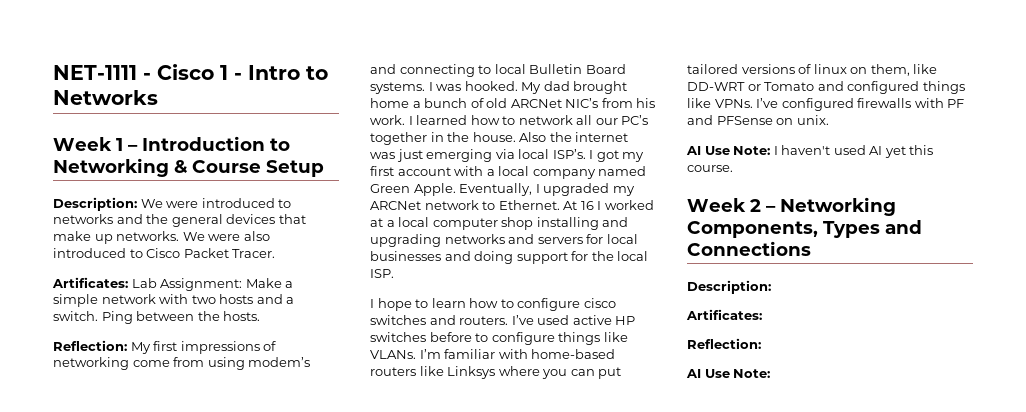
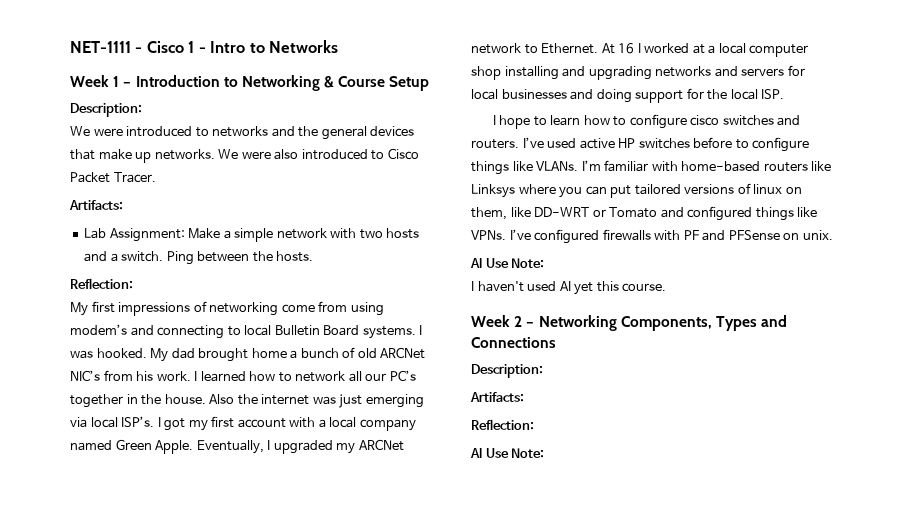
(137, 204) none -> (142, 110) //
[52,277,128,288] Artificates: -> [69,200,123,210] Artifacts: //
(127, 345) none -> (133, 283) //
(771, 150) none -> (545, 263) //
[686,309,762,320] Artificates: -> [470,392,524,402] Artifacts:

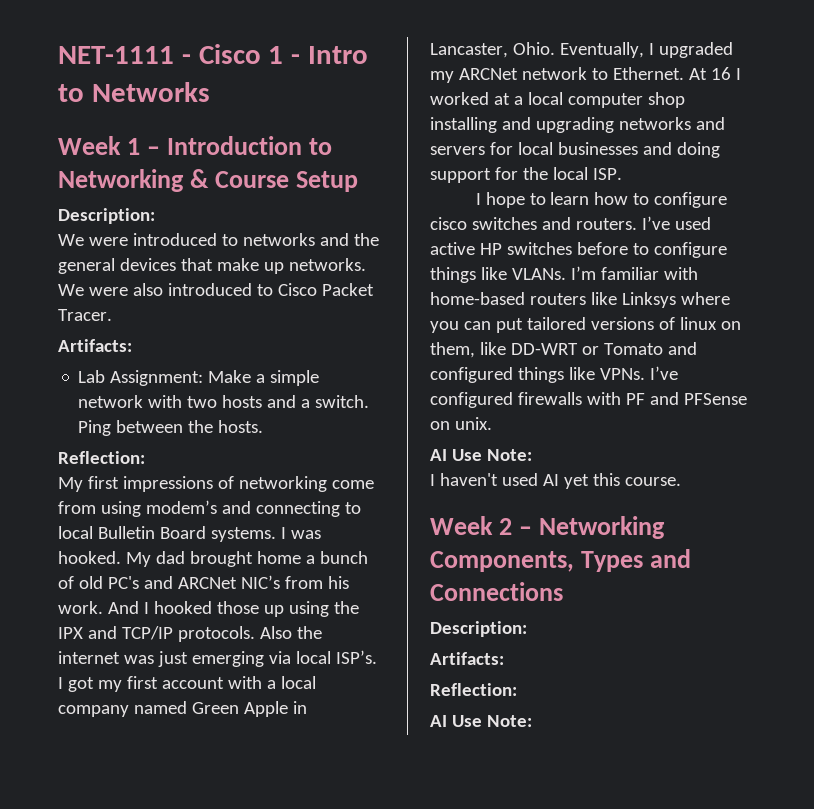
(377, 353) none -> [107,576,173,589] PC's and
[194,370,416,382] [70,394,206,408] I learned how to network all our PC’s together in the house. -> [107,601,359,617] [58,626,255,642] And I hooked those up using the IPX and TCP/IP protocols.
[155,440,194,454] Apple. -> [243,701,307,717] [430,42,555,58] Apple in Lancaster, Ohio.

